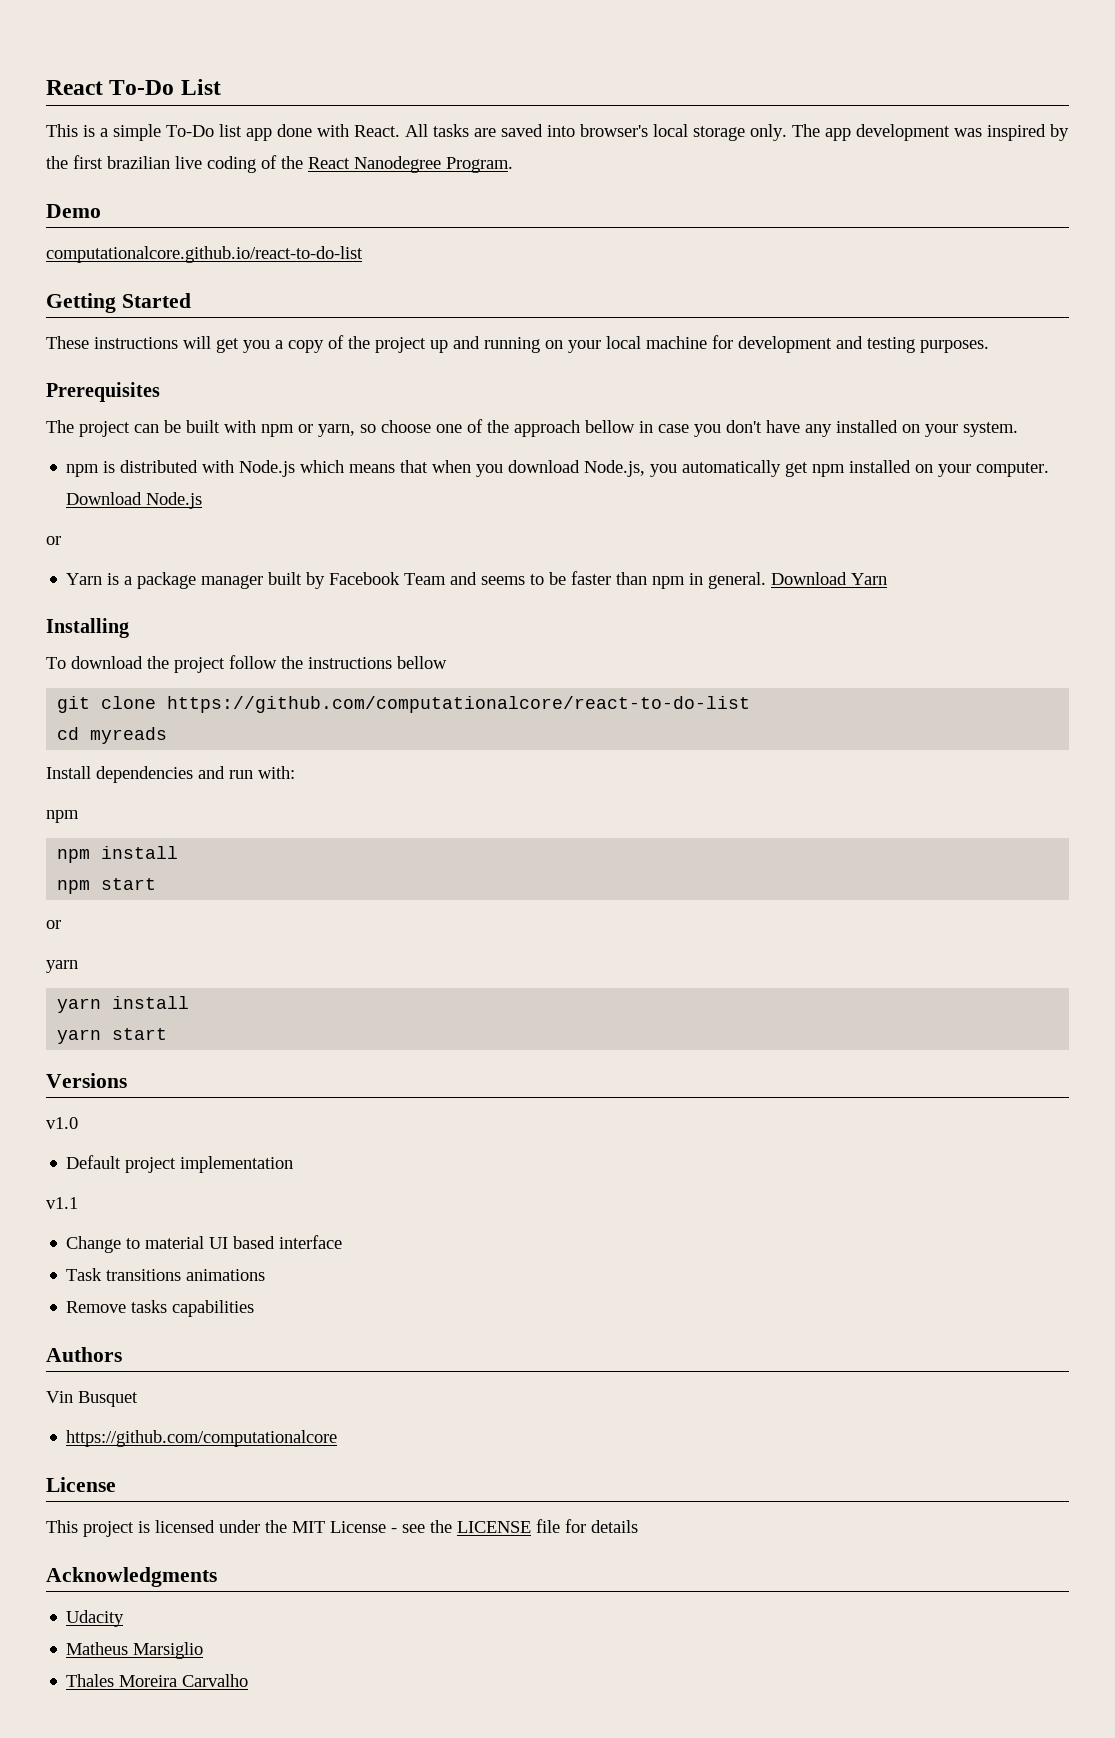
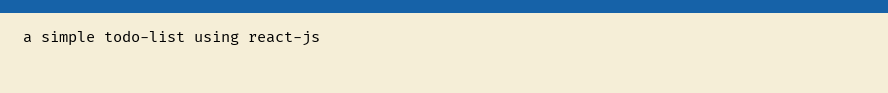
[46,79,221,95] [46,124,1069,141] [46,155,513,173] [46,204,101,218] [46,246,363,263] [46,293,191,313] [46,335,989,353] [46,382,160,402] [46,419,1018,437] [66,460,1050,477] [66,492,203,509] [46,536,61,545] [66,571,888,589] [46,618,129,638] [46,655,447,673] [57,696,751,713] [57,727,168,744] [46,766,295,783] [46,810,79,823] [57,846,179,863] [57,878,157,894] [46,920,61,929] [46,960,78,973] [57,996,190,1013] [57,1028,168,1044] [46,1073,127,1088] [46,1117,78,1129] [66,1155,294,1173] [46,1197,78,1209] [66,1235,343,1253] [66,1268,266,1281] [66,1300,255,1317] [46,1347,122,1362] [46,1391,138,1407] [66,1430,338,1447] [46,1477,116,1492] [46,1519,638,1537] [46,1567,217,1587] [66,1610,125,1627] [66,1642,204,1659] [66,1674,249,1687] React To-Do List // This is a simple To-Do list app done with React. All tasks are saved into browser's local storage only. The app development was inspired by the first brazilian live coding of the React Nanodegree Program. // Demo // computationalcore.github.io/react-to-do-list // Getting Started // These instructions will get you a copy of the project up and running on your local machine for development and testing purposes. // Prerequisites // The project can be built with npm or yarn, so choose one of the approach bellow in case you don't have any installed on your system. // npm is distributed with Node.js which means that when you download Node.js, you automatically get npm installed on your computer. Download Node.js // or // Yarn is a package manager built by Facebook Team and seems to be faster than npm in general. Download Yarn // Installing // To download the project follow the instructions bellow // git clone https://github.com/computationalcore/react-to-do-list // cd myreads // Install dependencies and run with: // npm // npm install // npm start // or // yarn // yarn install // yarn start // Versions // v1.0 // Default project implementation // v1.1 // Change to material UI based interface // Task transitions animations // Remove tasks capabilities // Authors // Vin Busquet // https://github.com/computationalcore // License // This project is licensed under the MIT License - see the LICENSE file for details // Acknowledgments // Udacity // Matheus Marsiglio // Thales Moreira Carvalho -> [23,30,320,46] a simple todo-list using react-js

